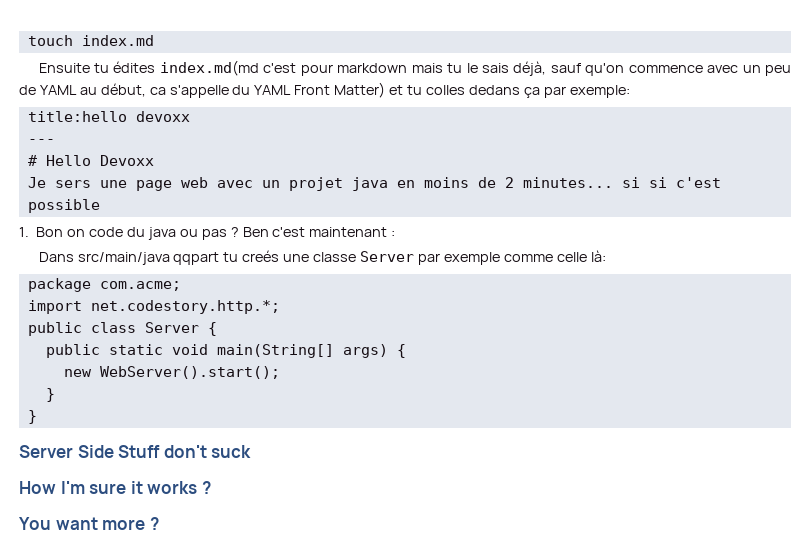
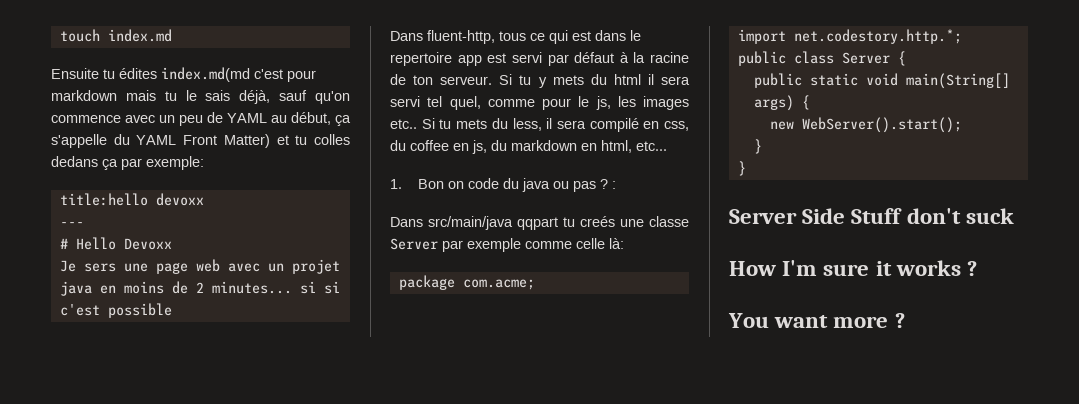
[149,87,166,95] ca -> [335,115,351,126] ça
(100, 206) none -> [390,30,641,44] [390,52,689,66] [390,74,690,88] [390,96,689,110] [390,118,689,132] [390,140,667,154] // Dans fluent-http, tous ce qui est dans le repertoire app est servi par défaut à la racine de ton serveur. Si tu y mets du html il sera servi tel quel, comme pour le js, les images etc.. Si tu mets du less, il sera compilé en css, du coffee en js, du markdown en html, etc...
[242,227,388,237] Ben c'est maintenant -> (608, 184) none

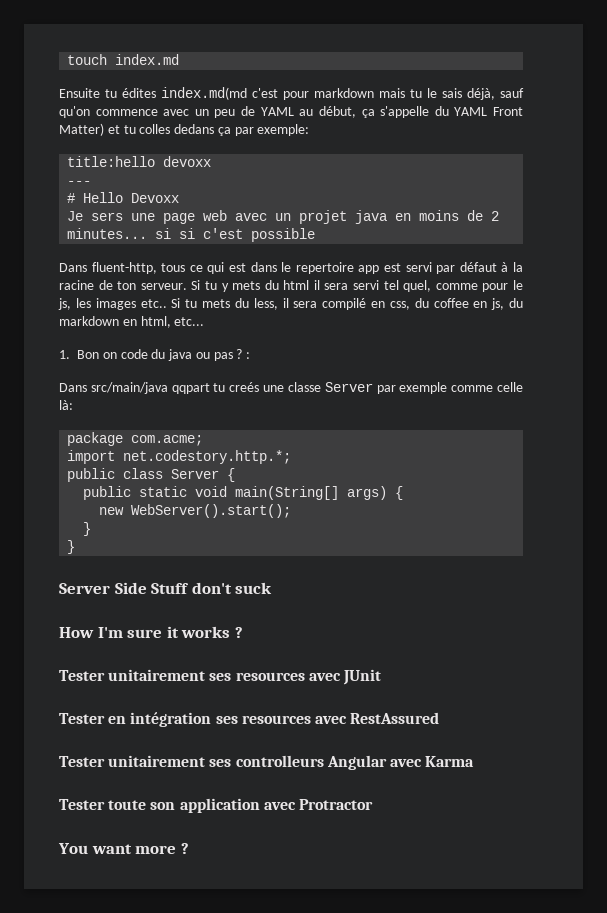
(978, 268) none -> [59,669,381,685] [59,712,440,727] [59,755,475,770] [59,798,373,813] // Tester unitairement ses resources avec JUnit // Tester en intégration ses resources avec RestAssured // Tester unitairement ses controlleurs Angular avec Karma // Tester toute son application avec Protractor

